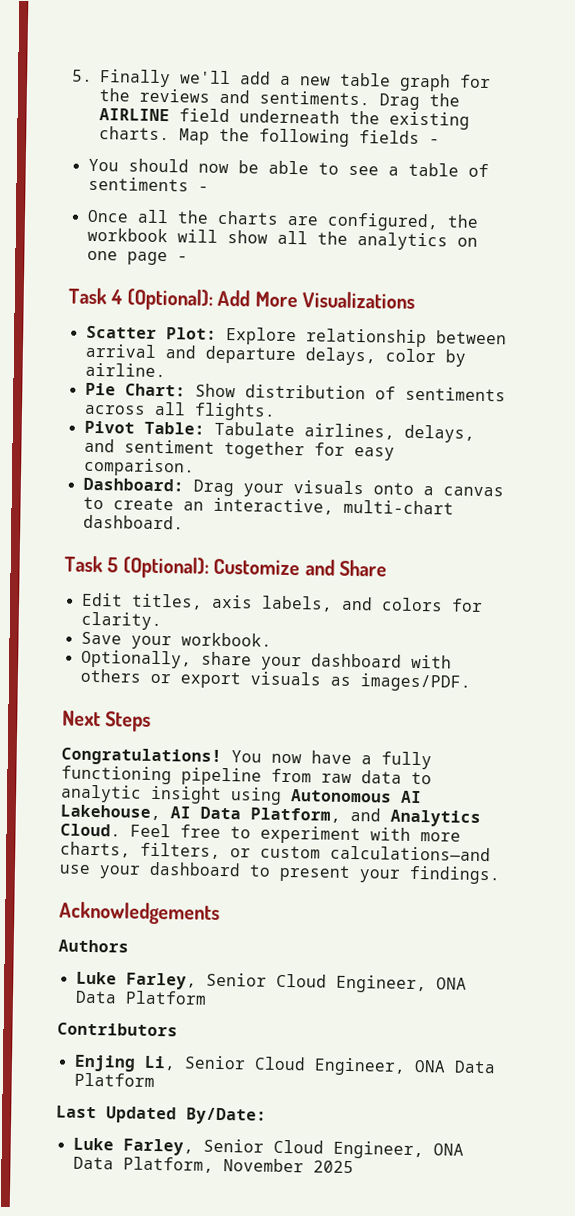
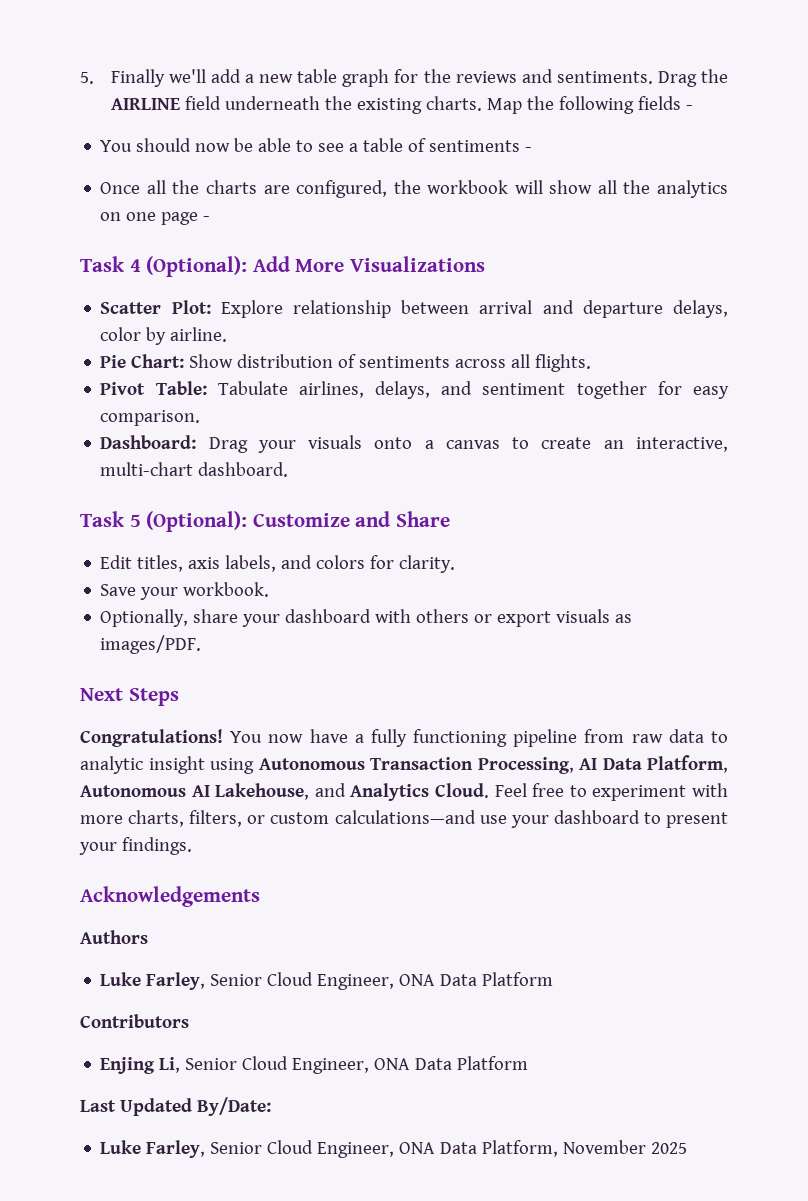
[401,790,422,804] [60,804,161,821] AI Lakehouse, -> [370,757,574,774] Transaction Processing,
(341, 815) none -> [80,783,310,800] Autonomous AI Lakehouse,

